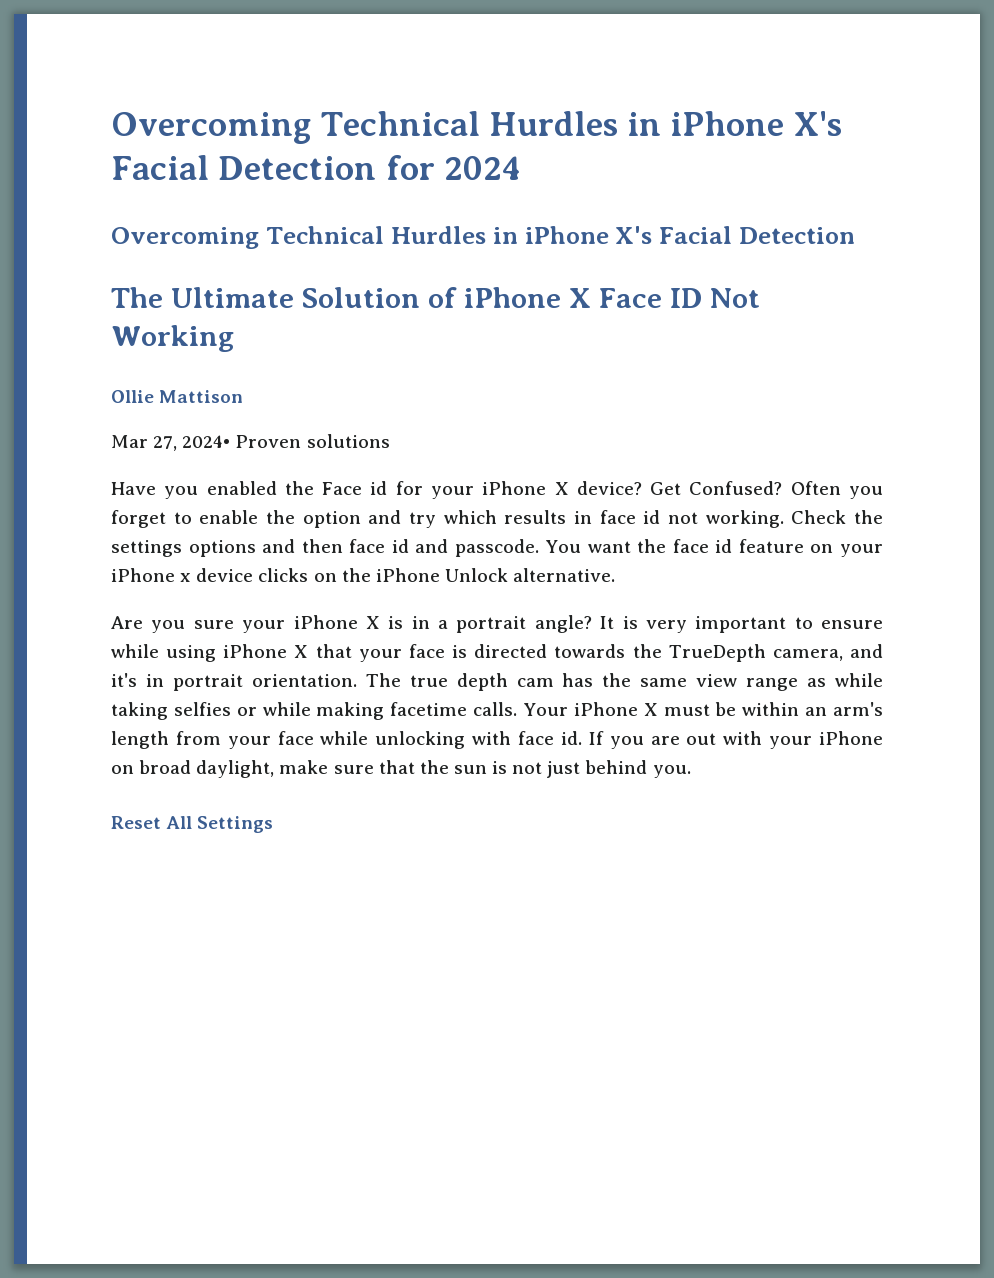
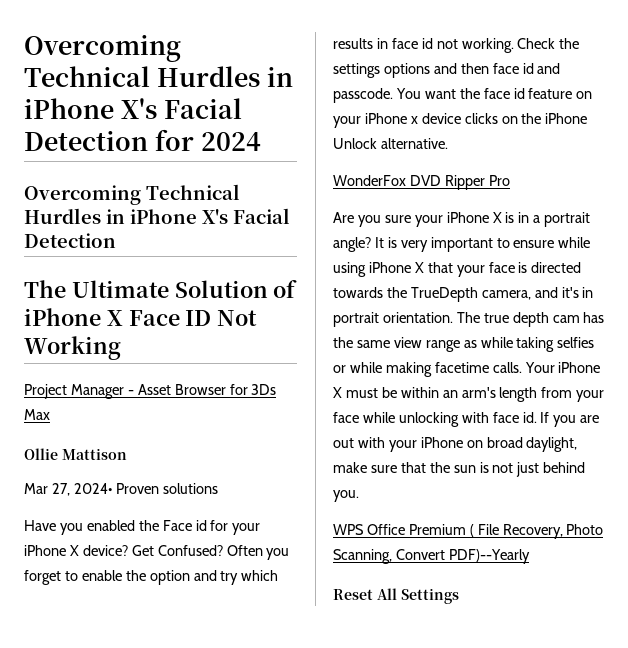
(234, 338) none -> [24,384,277,399] [24,409,50,420] // Project Manager - Asset Browser for 3Ds Max
(616, 575) none -> [333,175,510,190] // WonderFox DVD Ripper Pro
(691, 771) none -> [333,524,604,539] [333,549,530,564] // WPS Office Premium ( File Recovery, Photo Scanning, Convert PDF)--Yearly

